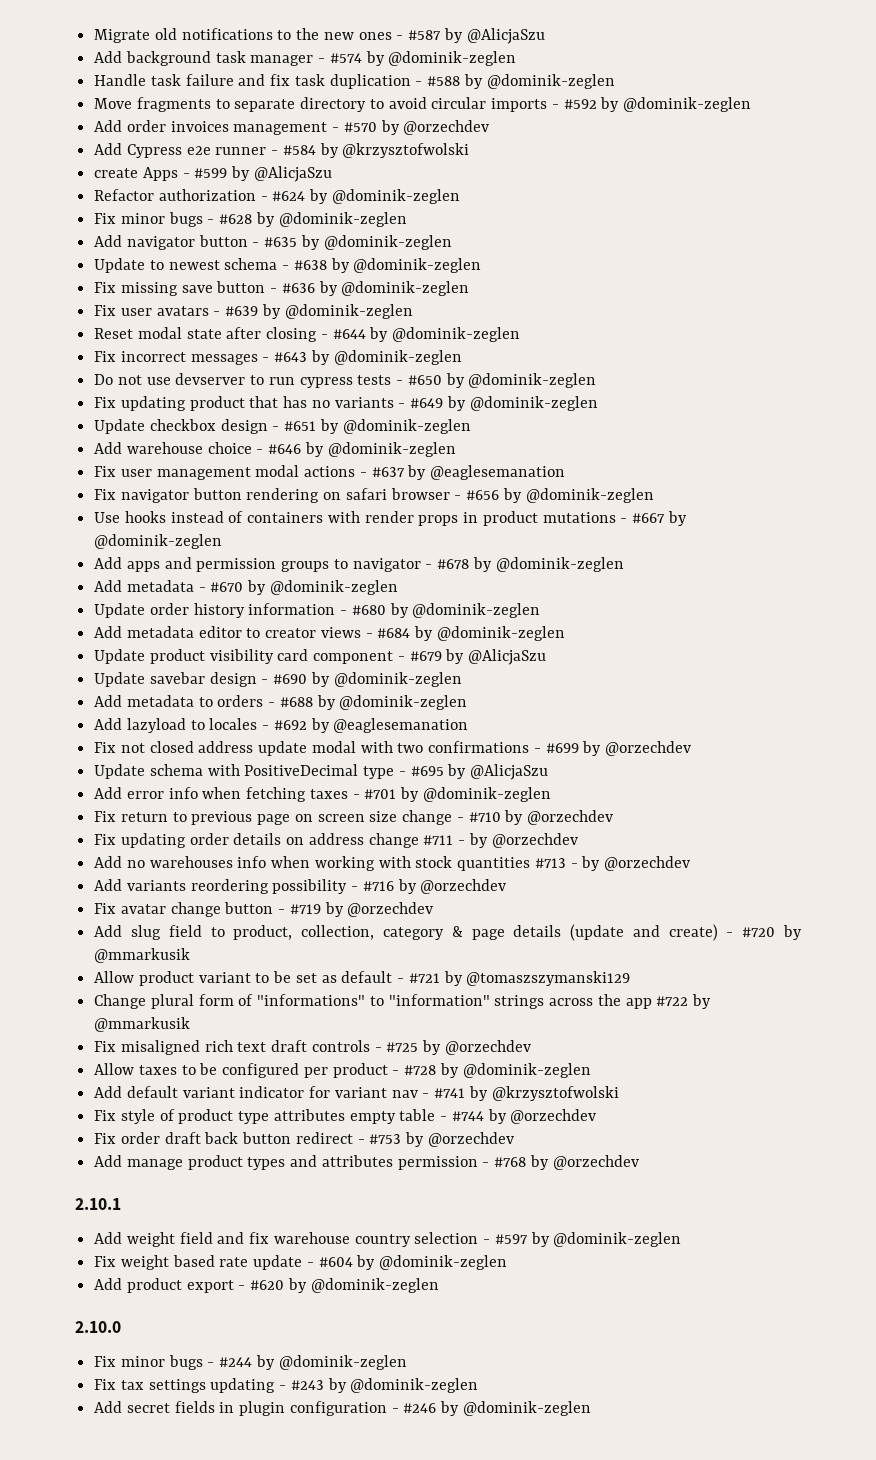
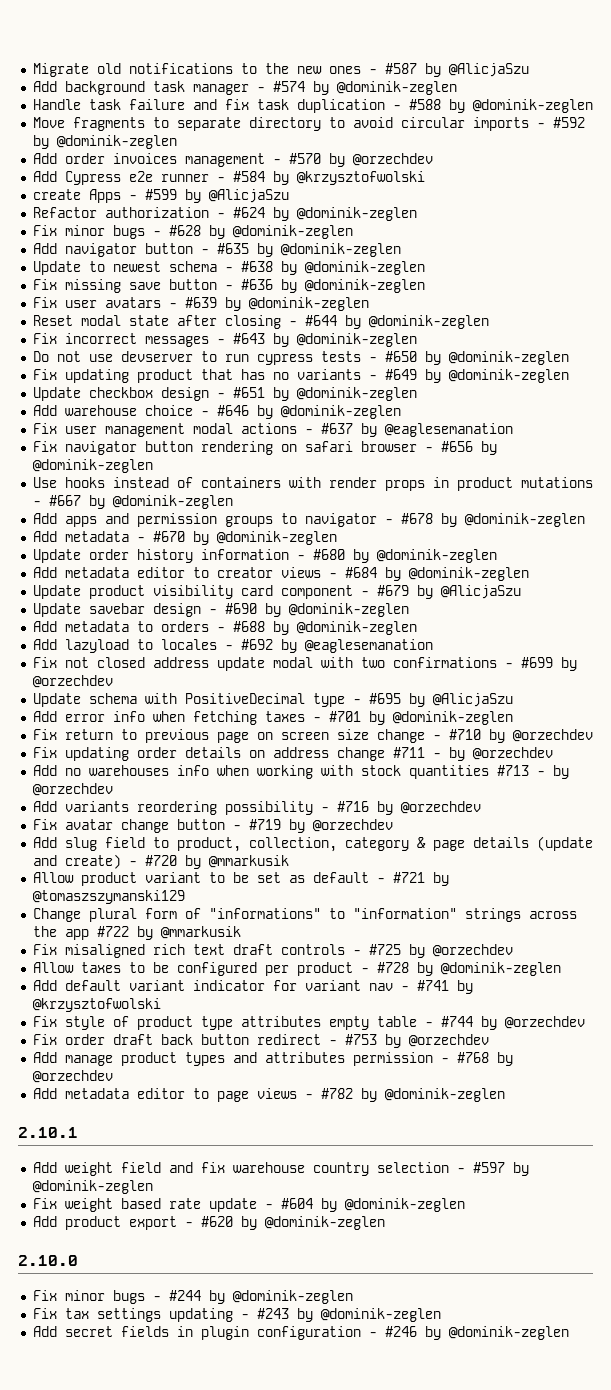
(639, 1162) none -> [32,1088,505,1102] // Add metadata editor to page views - #782 by @dominik-zeglen

